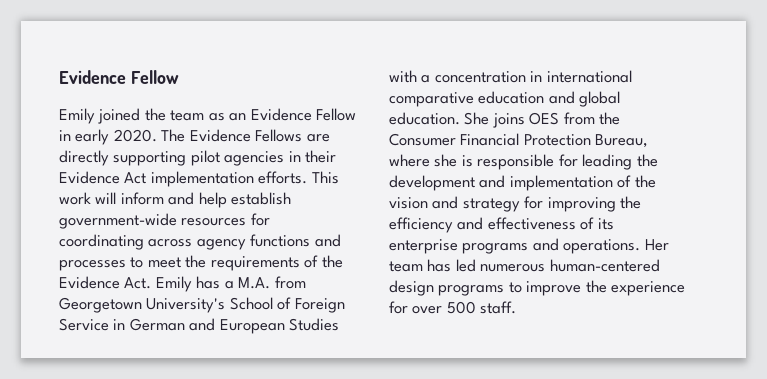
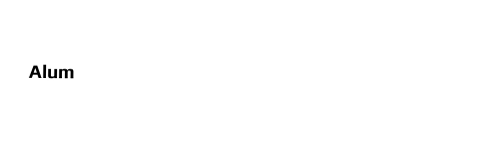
[59,70,179,84] [59,108,357,124] [59,129,330,145] [59,150,337,166] [59,171,339,187] [59,192,292,208] [59,213,270,229] [59,234,341,250] [59,255,343,271] [59,276,306,292] [59,297,345,313] [59,318,340,334] [389,70,632,83] [389,91,621,107] [389,112,621,128] [389,133,649,148] [389,154,658,170] [389,175,656,191] [389,196,642,212] [389,217,614,233] [389,238,669,254] [389,259,660,272] [389,280,686,296] [389,301,517,314] Evidence Fellow // Emily joined the team as an Evidence Fellow in early 2020. The Evidence Fellows are directly supporting pilot agencies in their Evidence Act implementation efforts. This work will inform and help establish government-wide resources for coordinating across agency functions and processes to meet the requirements of the Evidence Act. Emily has a M.A. from Georgetown University's School of Foreign Service in German and European Studies with a concentration in international comparative education and global education. She joins OES from the Consumer Financial Protection Bureau, where she is responsible for leading the development and implementation of the vision and strategy for improving the efficiency and effectiveness of its enterprise programs and operations. Her team has led numerous human-centered design programs to improve the experience for over 500 staff. -> [28,63,76,80] Alum

